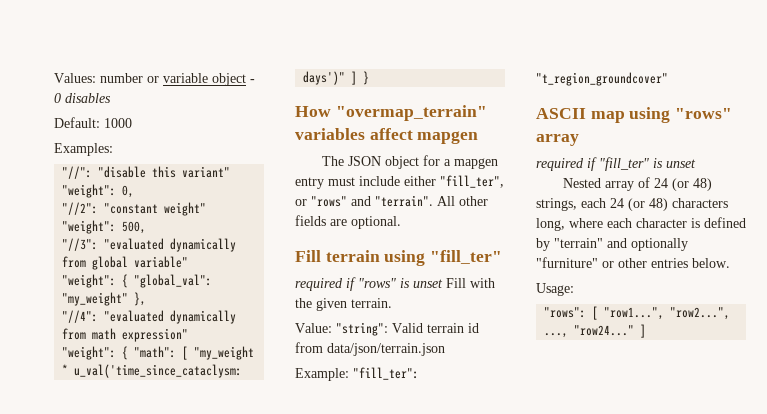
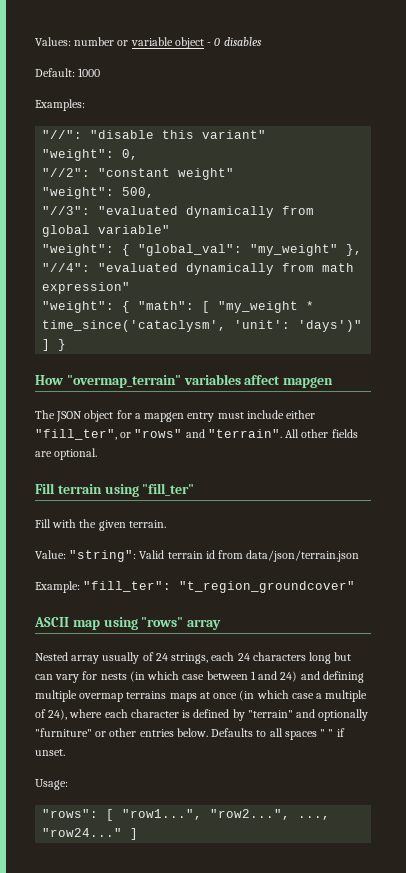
[74,364,243,378] [303,71,346,85] u_val('time_since_cataclysm: days')" -> [42,320,363,332] time_since('cataclysm', 'unit': 'days')"
[295,277,443,291] required if "rows" is unset -> (195, 489) none
[536,157,696,171] // required if "fill_ter" is unset -> (222, 624) none
(634, 186) none -> [102,652,140,664] usually
[671,178,712,191] (or 48) -> (168, 657) none
[628,198,728,211] [536,218,565,231] (or 48) characters long, -> [252,652,352,664] [35,671,364,683] [35,690,368,702] [35,709,68,720] characters long but can vary for nests (in which case between 1 and 24) and defining multiple overmap terrains maps at once (in which case a multiple of 24),
(730, 263) none -> [211,728,345,740] [35,749,65,756] Defaults to all spaces " " if unset.

